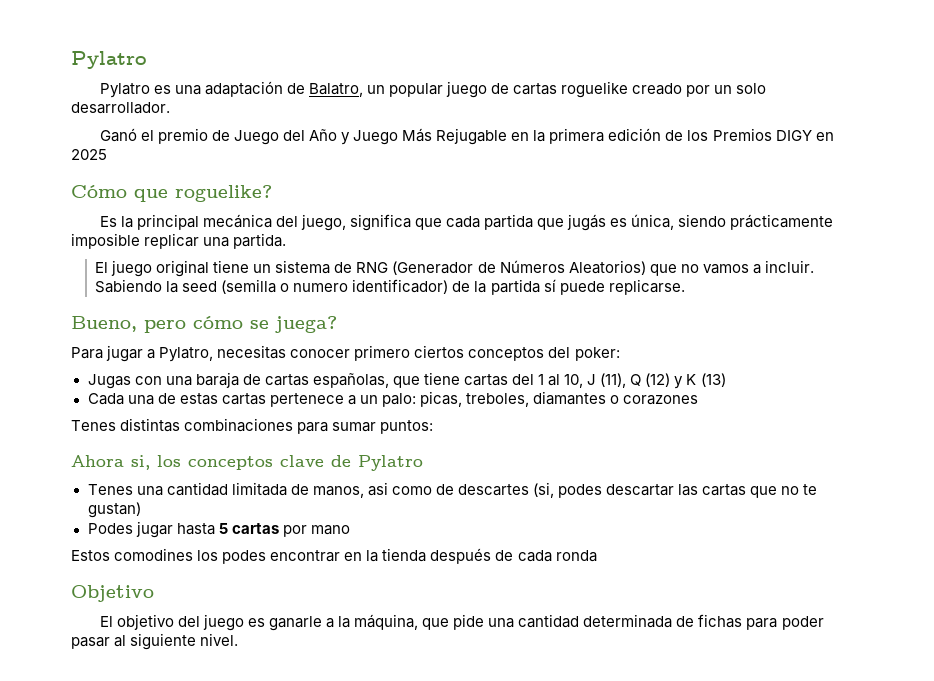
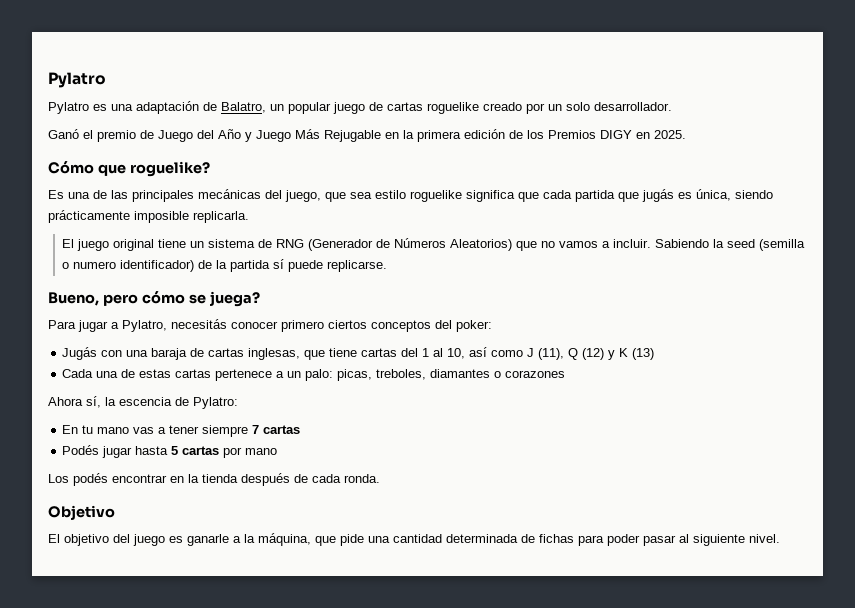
[71,149,107,160] 2025 -> [654,130,686,139] 2025.
[120,214,346,231] la principal mecánica del juego, -> [68,189,462,202] una de las principales mecánicas del juego, que sea estilo roguelike
[144,233,287,249] replicar una partida. -> [193,211,249,223] replicarla.
[217,345,287,359] necesitas -> [171,319,227,329] necesitás
[87,374,131,389] Jugas -> [62,347,98,360] Jugás
[312,373,389,388] españolas, -> [248,348,301,360] inglesas,
(584, 381) none -> [469,347,524,357] así como
[71,418,434,434] [71,455,423,471] [87,482,818,498] [87,502,141,518] [87,523,133,534] Tenes distintas combinaciones para sumar puntos: // Ahora si, los conceptos clave de Pylatro // Tenes una cantidad limitada de manos, asi como de descartes (si, podes descartar las cartas que no te gustan) // Podes -> [48,396,238,409] [62,425,301,437] [62,445,100,455] Ahora sí, la escencia de Pylatro: // En tu mano vas a tener siempre 7 cartas // Podés
[71,548,267,564] Estos comodines los podes -> [48,473,108,486] Los podés
[555,550,597,562] ronda -> [344,474,380,483] ronda.

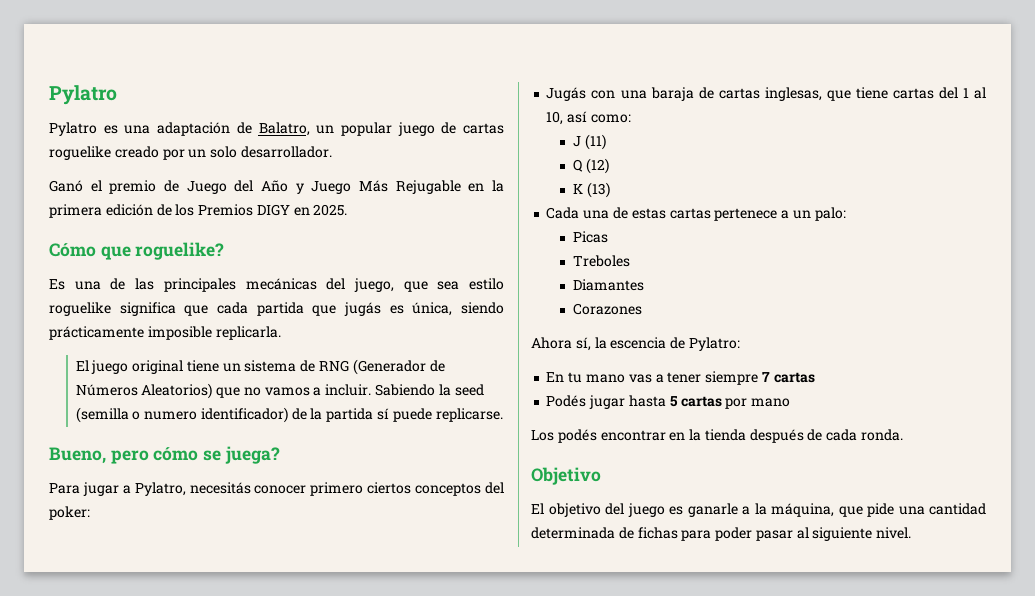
[491,348,565,360] como J (11), -> [590,114,631,123] [572,134,606,150] como: // J (11) //
[608,350,616,360] y -> (609, 166) //
[337,369,566,381] picas, treboles, diamantes o corazones -> [572,231,608,243] [572,255,630,267] [572,279,644,291] [572,303,642,315] // Picas // Treboles // Diamantes // Corazones

